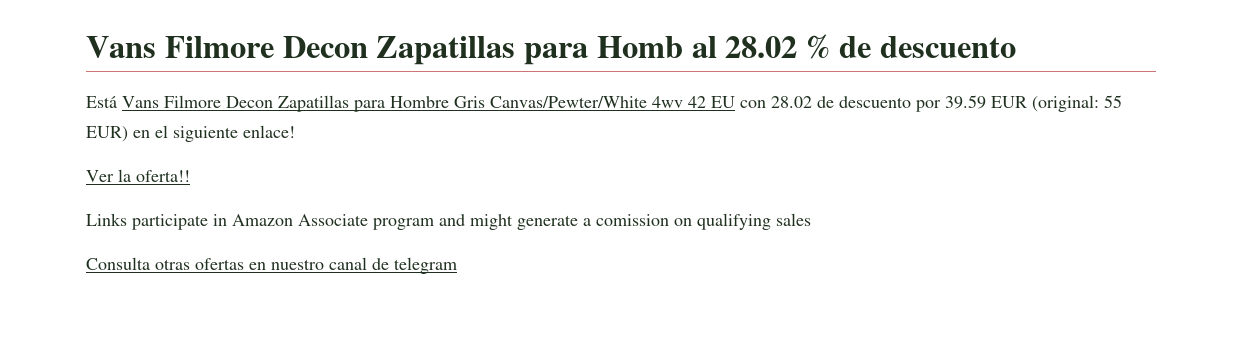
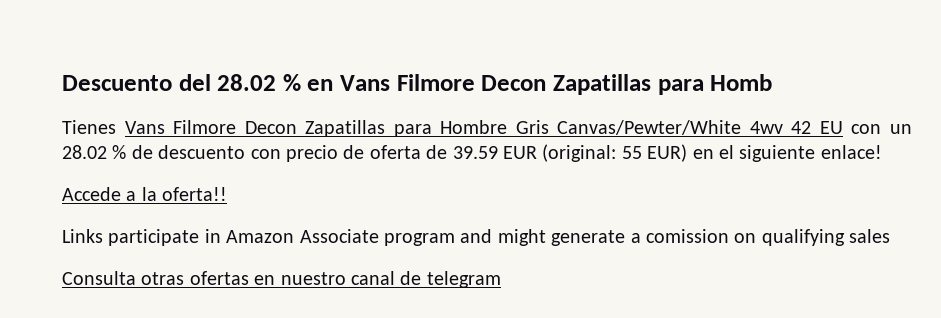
(86, 47) none -> [62,74,334,91] Descuento del 28.02 % en
[691,34,1016,59] [86,96,117,108] al 28.02 % de descuento // Está -> [62,120,116,134] // Tienes
[771,96,941,112] 28.02 de descuento por -> [890,124,913,134] [62,145,448,162] un 28.02 % de descuento con precio de oferta de
[86,170,114,182] Ver -> [62,187,137,201] Accede a

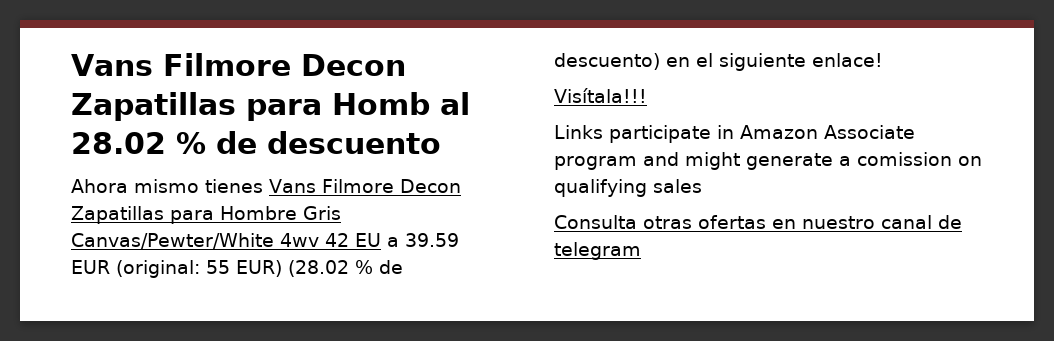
[62,74,334,91] Descuento del 28.02 % en -> (71, 65) none
[62,120,116,134] // Tienes -> [440,92,470,115] [71,131,441,154] [71,179,263,193] al 28.02 % de descuento // Ahora mismo tienes
[851,124,913,134] [62,145,448,162] con un 28.02 % de descuento con precio de oferta de -> [386,237,399,247] a
(688, 153) none -> [288,260,403,277] [554,53,660,70] (28.02 % de descuento)
[62,187,228,201] Accede a la oferta!! -> [554,88,647,103] Visítala!!!

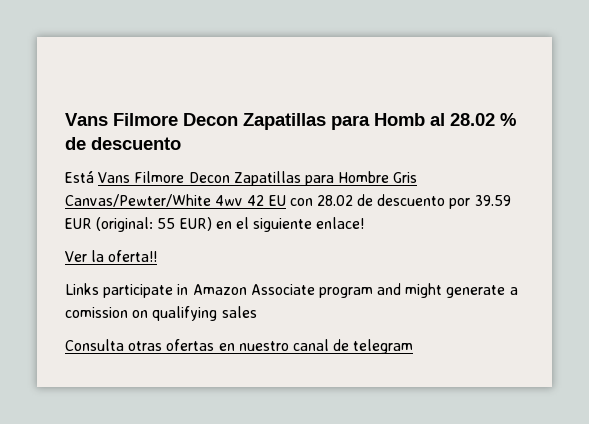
[71,179,263,193] Ahora mismo tienes -> [65,171,94,183] Está
[386,237,399,247] a -> [289,194,471,209] con 28.02 de descuento por
[288,260,403,277] [554,53,660,70] (28.02 % de descuento) -> (212, 224) none
[554,88,647,103] Visítala!!! -> [65,250,158,262] Ver la oferta!!

